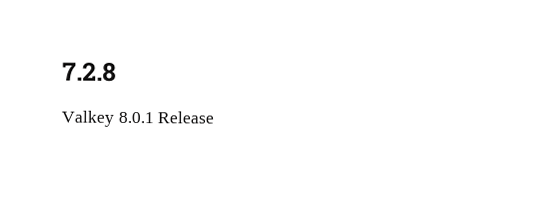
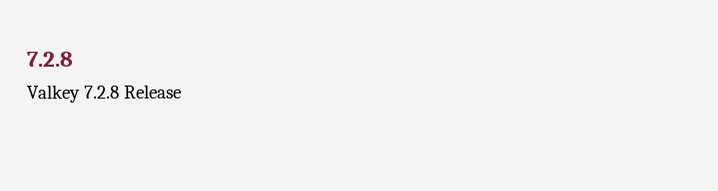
[117,111,154,124] 8.0.1 -> [83,85,121,99] 7.2.8

